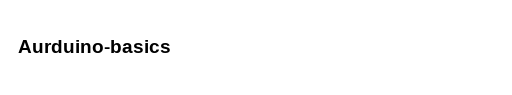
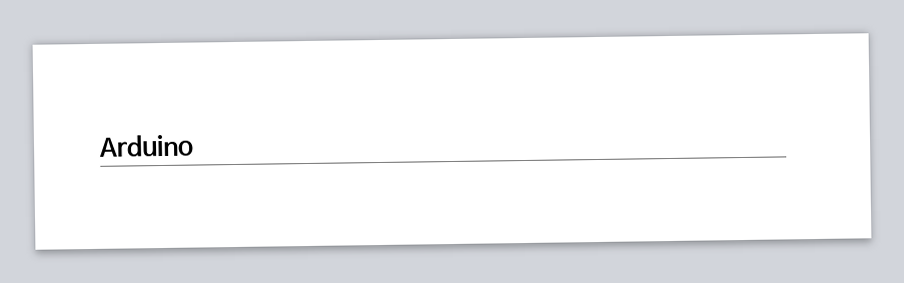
[18,40,171,53] Aurduino-basics -> [98,134,194,157] Arduino

